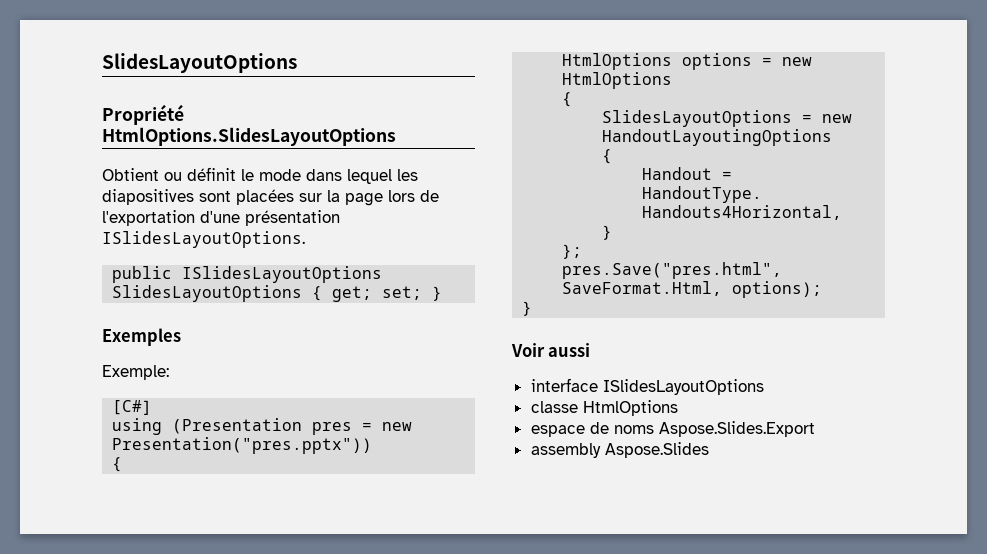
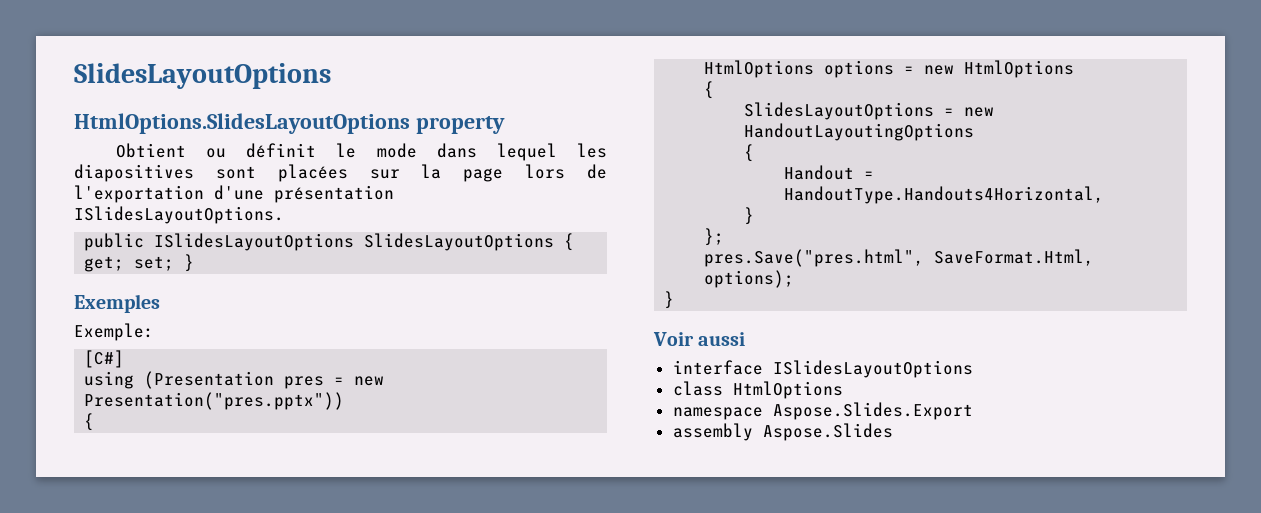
[102,104,184,125] Propriété -> (331, 76) none
(396, 136) none -> [415,116,505,134] property
[530,400,678,416] [530,422,654,437] classe HtmlOptions // espace de noms -> [672,381,843,399] [672,407,763,420] class HtmlOptions // namespace

